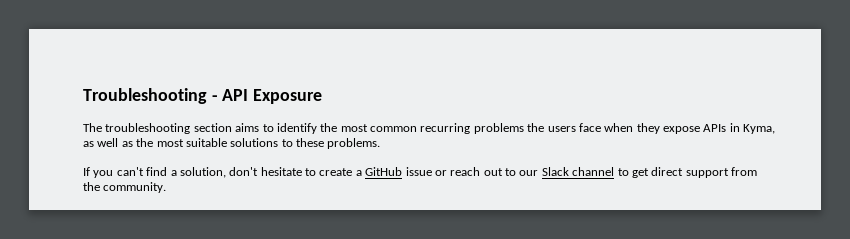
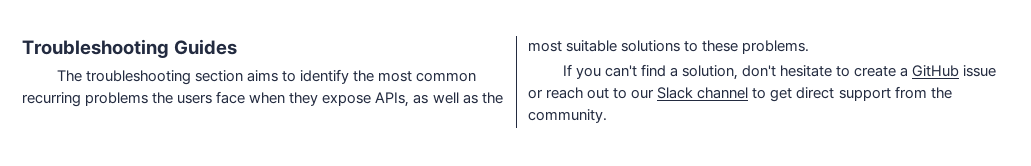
[211,89,323,104] - API Exposure -> [174,39,238,55] Guides
[703,123,776,134] APIs in Kyma, -> [375,92,410,107] APIs,

